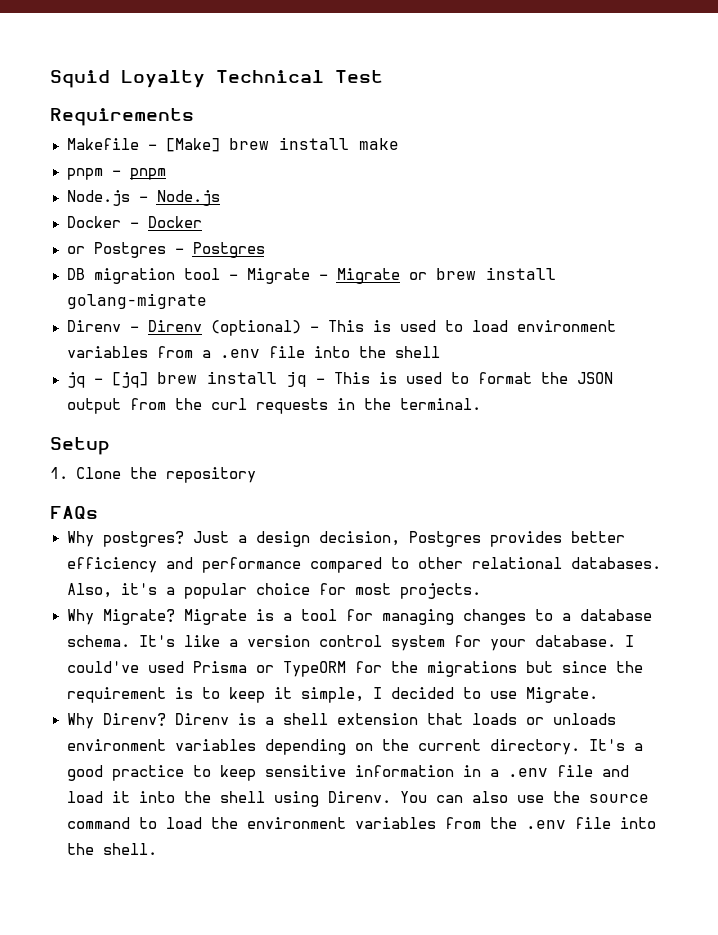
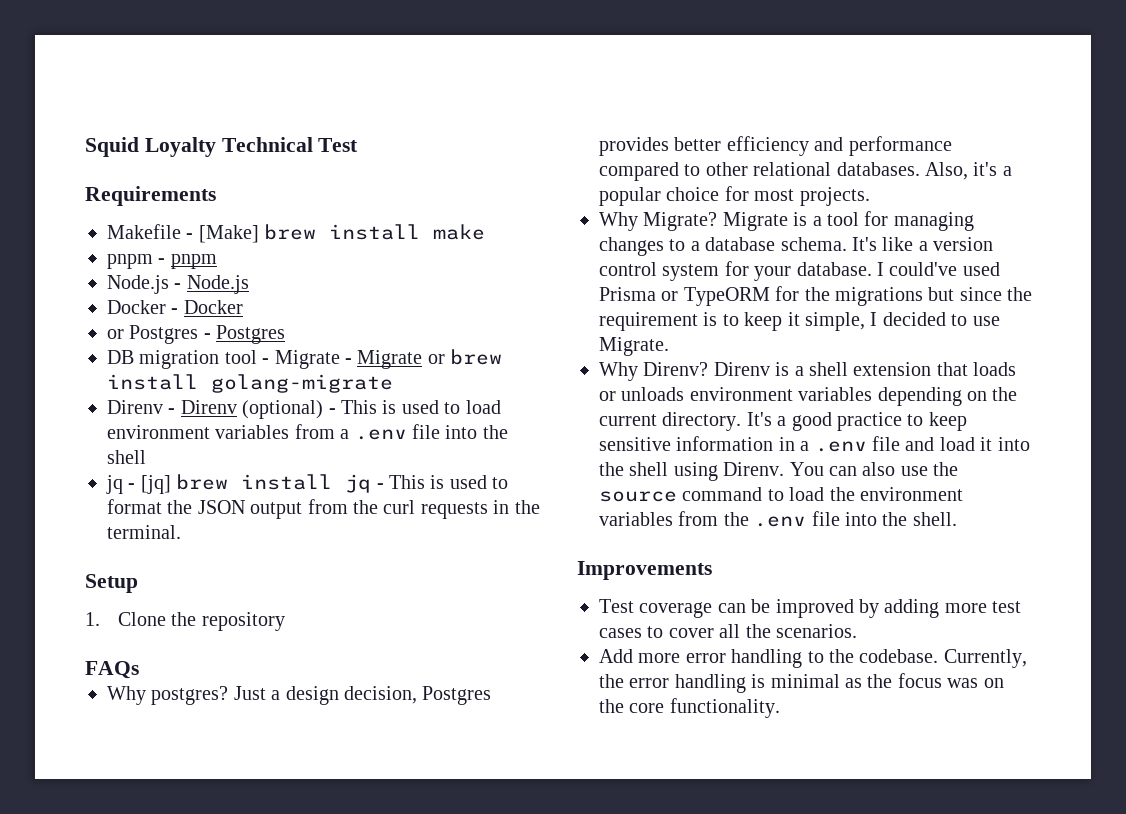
(157, 849) none -> [577,561,712,580] [599,599,1022,618] [599,624,857,638] [599,649,1027,668] [599,673,1004,693] [599,698,780,718] // Improvements // Test coverage can be improved by adding more test cases to cover all the scenarios. // Add more error handling to the codebase. Currently, the error handling is minimal as the focus was on the core functionality.

